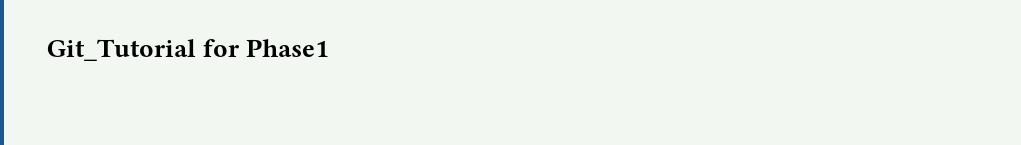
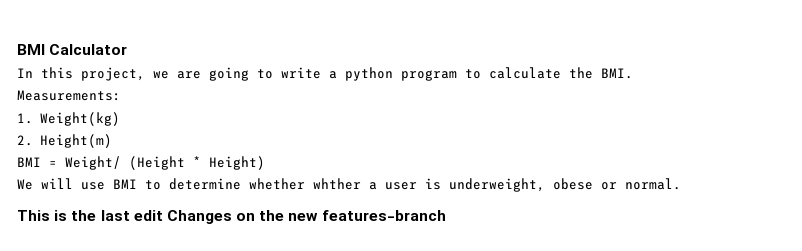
[47,39,330,61] Git_Tutorial for Phase1 -> [17,44,128,55] [17,67,633,81] [17,90,121,101] [17,112,120,126] [17,134,112,148] [17,156,265,170] [17,178,681,192] [17,210,446,224] BMI Calculator // In this project, we are going to write a python program to calculate the BMI. // Measurements: // 1. Weight(kg) // 2. Height(m) // BMI = Weight/ (Height * Height) // We will use BMI to determine whether whther a user is underweight, obese or normal. // This is the last edit Changes on the new features-branch

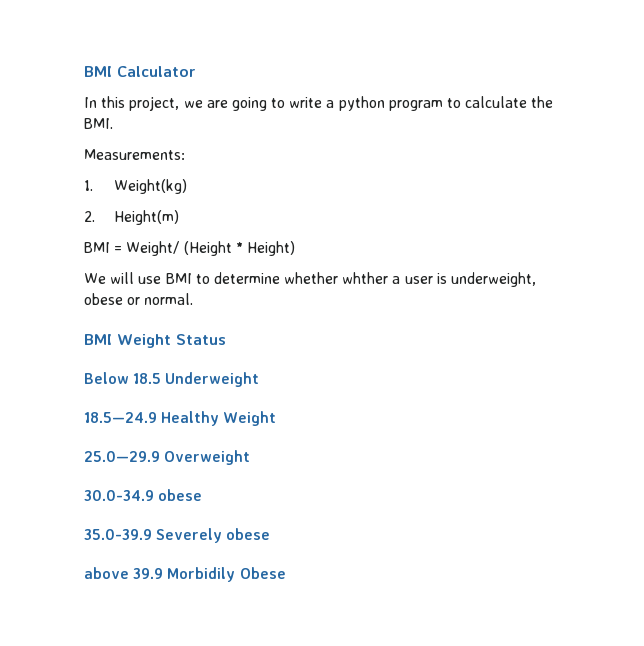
[17,210,446,224] This is the last edit Changes on the new features-branch -> [84,334,226,348] [84,372,260,387] [84,411,277,426] [84,450,251,465] [84,489,203,501] [84,528,271,543] [84,567,286,582] BMI Weight Status // Below 18.5 Underweight // 18.5—24.9 Healthy Weight // 25.0—29.9 Overweight // 30.0-34.9 obese // 35.0-39.9 Severely obese // above 39.9 Morbidily Obese

